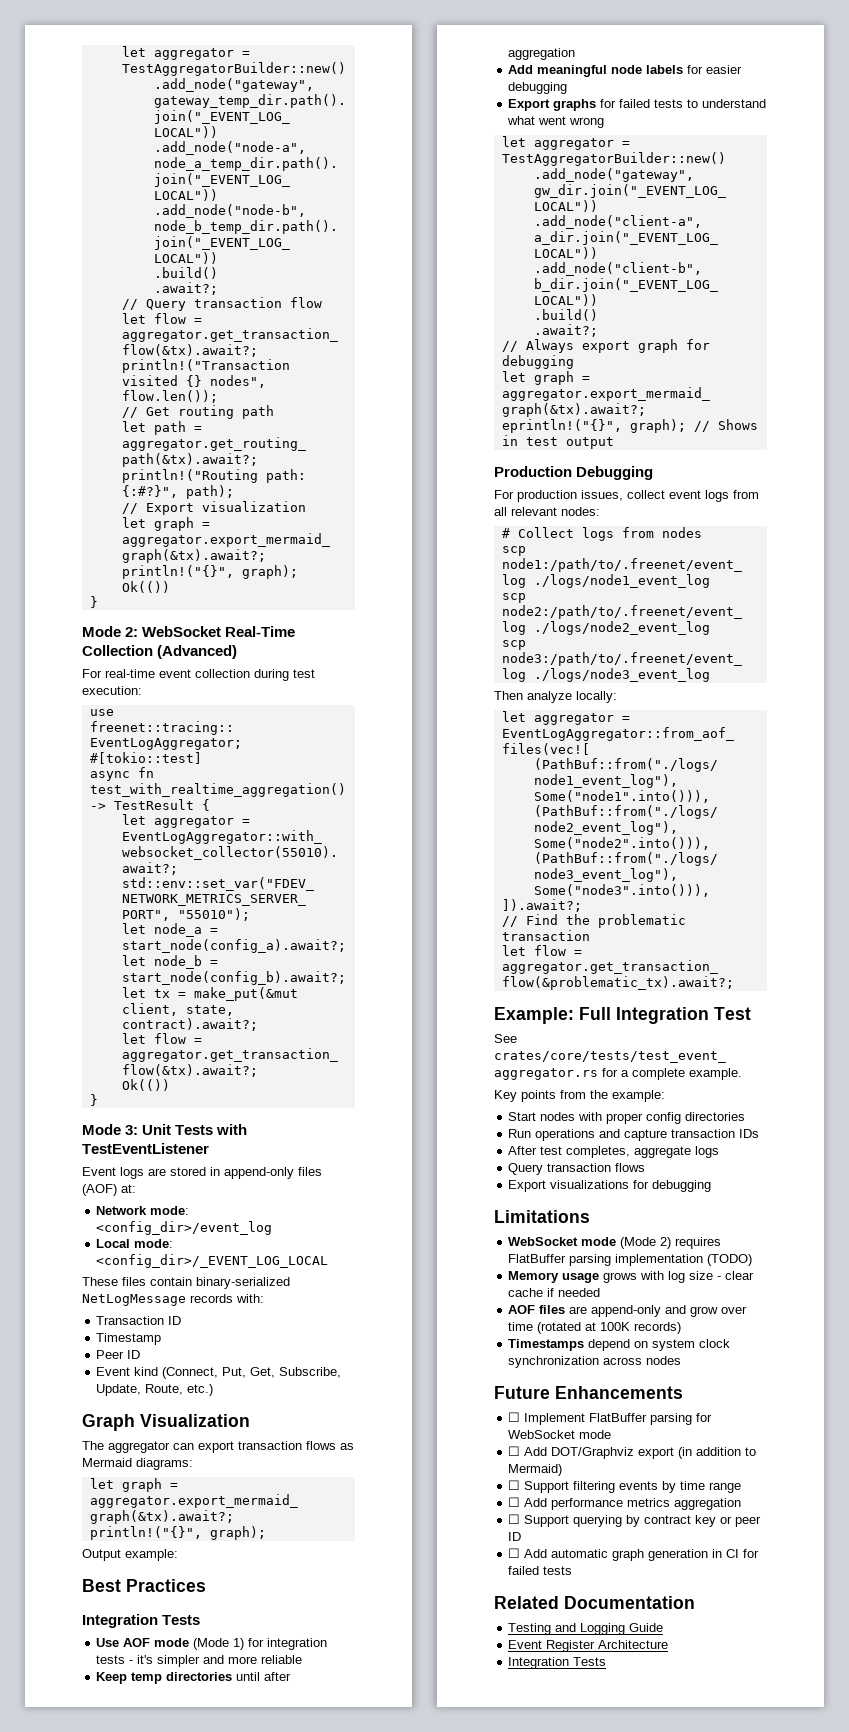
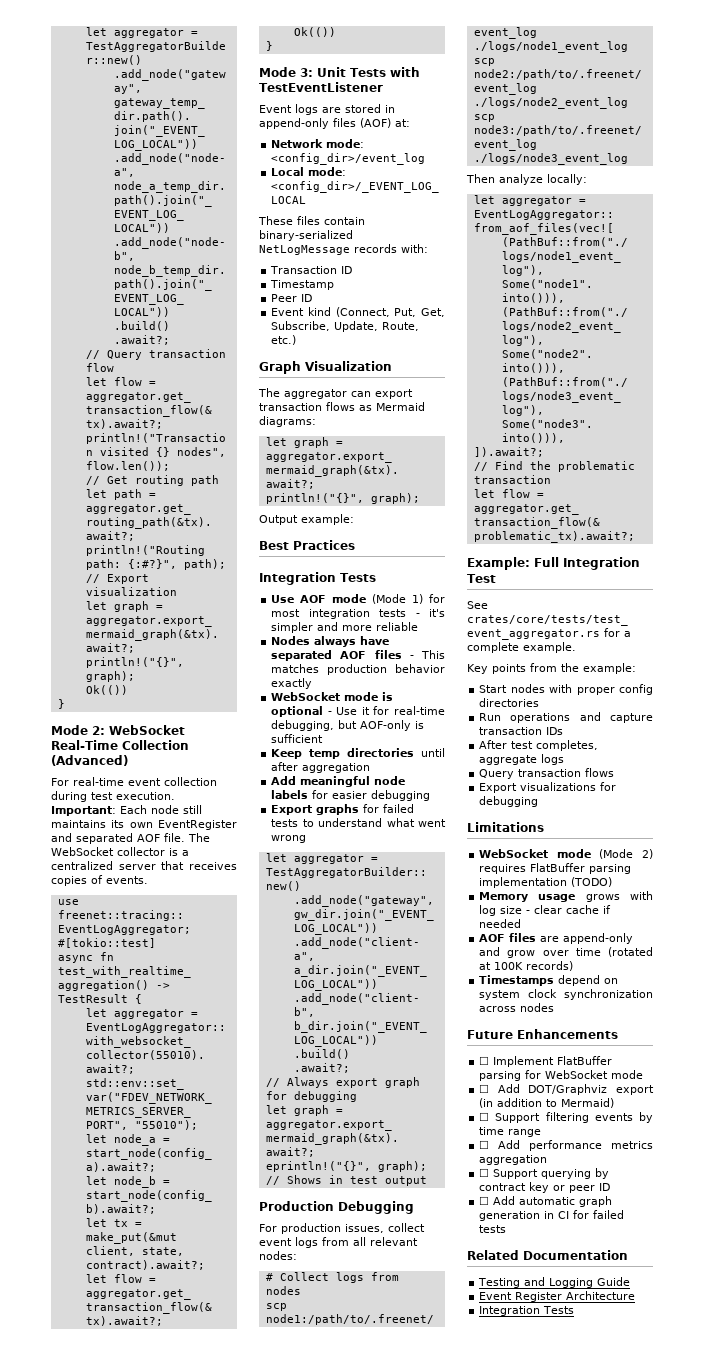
[82,686,142,695] execution: -> [116,792,175,800] [51,805,202,816] [51,820,237,830] [51,833,210,844] [51,847,189,856] [51,861,237,870] [51,875,148,886] execution. Important: Each node still maintains its own EventRegister and separated AOF file. The WebSocket collector is a centralized server that receives copies of events.
(265, 1642) none -> [271,609,301,617] most
(303, 1659) none -> [271,636,390,647] [271,650,445,661] [271,664,445,675] [271,678,313,689] [271,692,394,701] [271,706,445,717] [271,720,425,731] [271,734,324,743] // Nodes always have separated AOF files - This matches production behavior exactly // WebSocket mode is optional - Use it for real-time debugging, but AOF-only is sufficient

